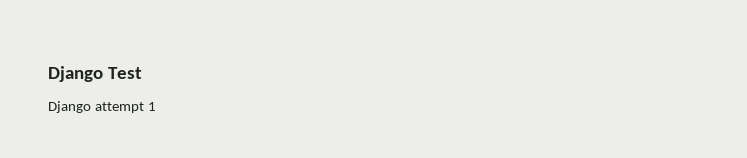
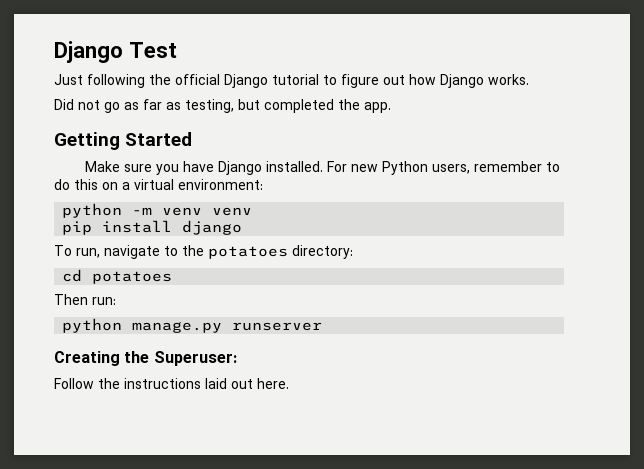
[48,101,156,113] Django attempt 1 -> [54,74,529,88] [54,99,391,113] [54,132,193,150] [84,161,560,175] [54,179,263,190] [62,203,253,218] [62,220,243,235] [54,245,353,259] [62,269,173,284] [54,294,116,305] [62,318,323,333] [54,351,237,366] [54,378,289,389] Just following the official Django tutorial to figure out how Django works. // Did not go as far as testing, but completed the app. // Getting Started // Make sure you have Django installed. For new Python users, remember to do this on a virtual environment: // python -m venv venv // pip install django // To run, navigate to the potatoes directory: // cd potatoes // Then run: // python manage.py runserver // Creating the Superuser: // Follow the instructions laid out here.

